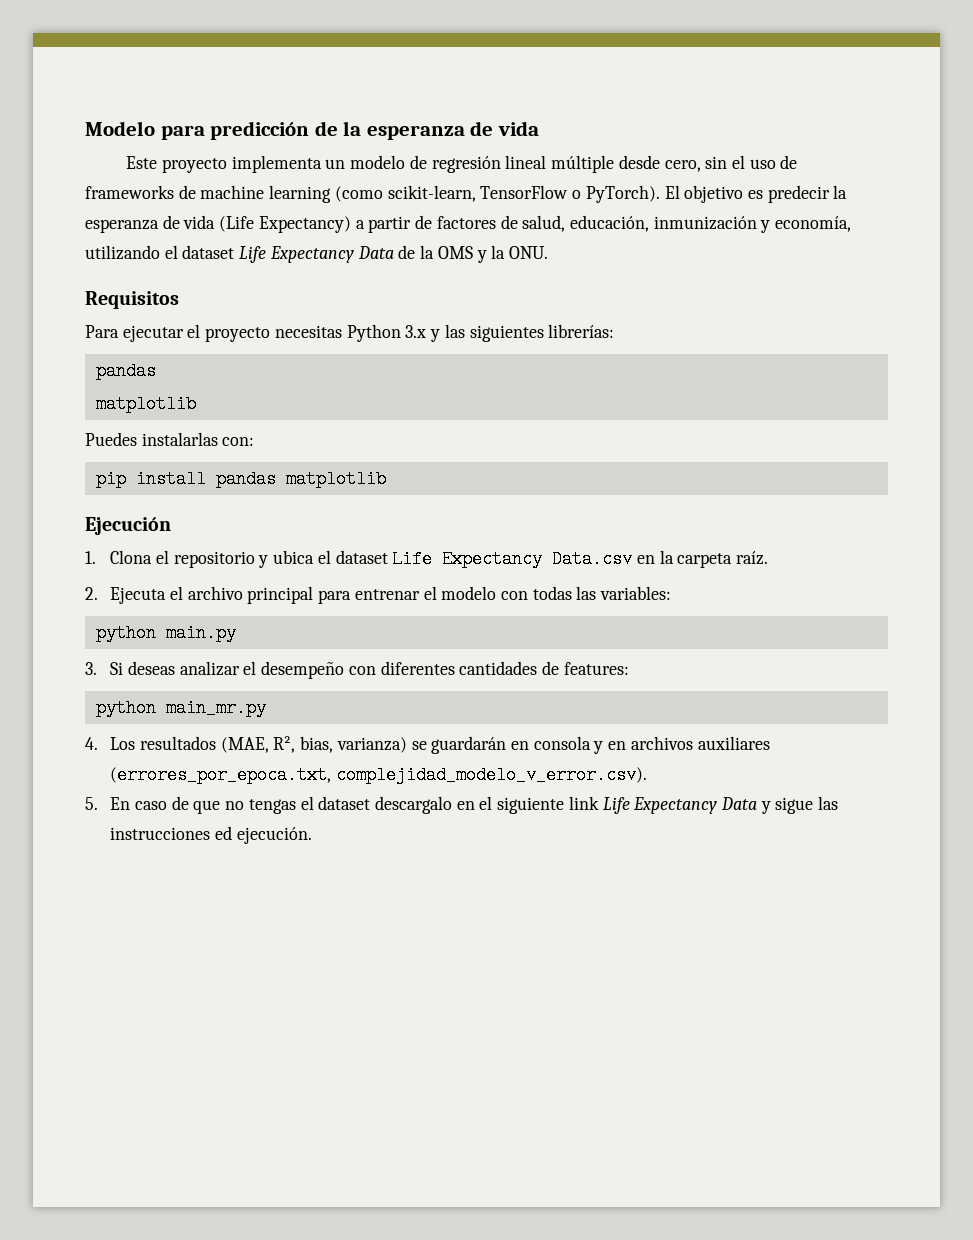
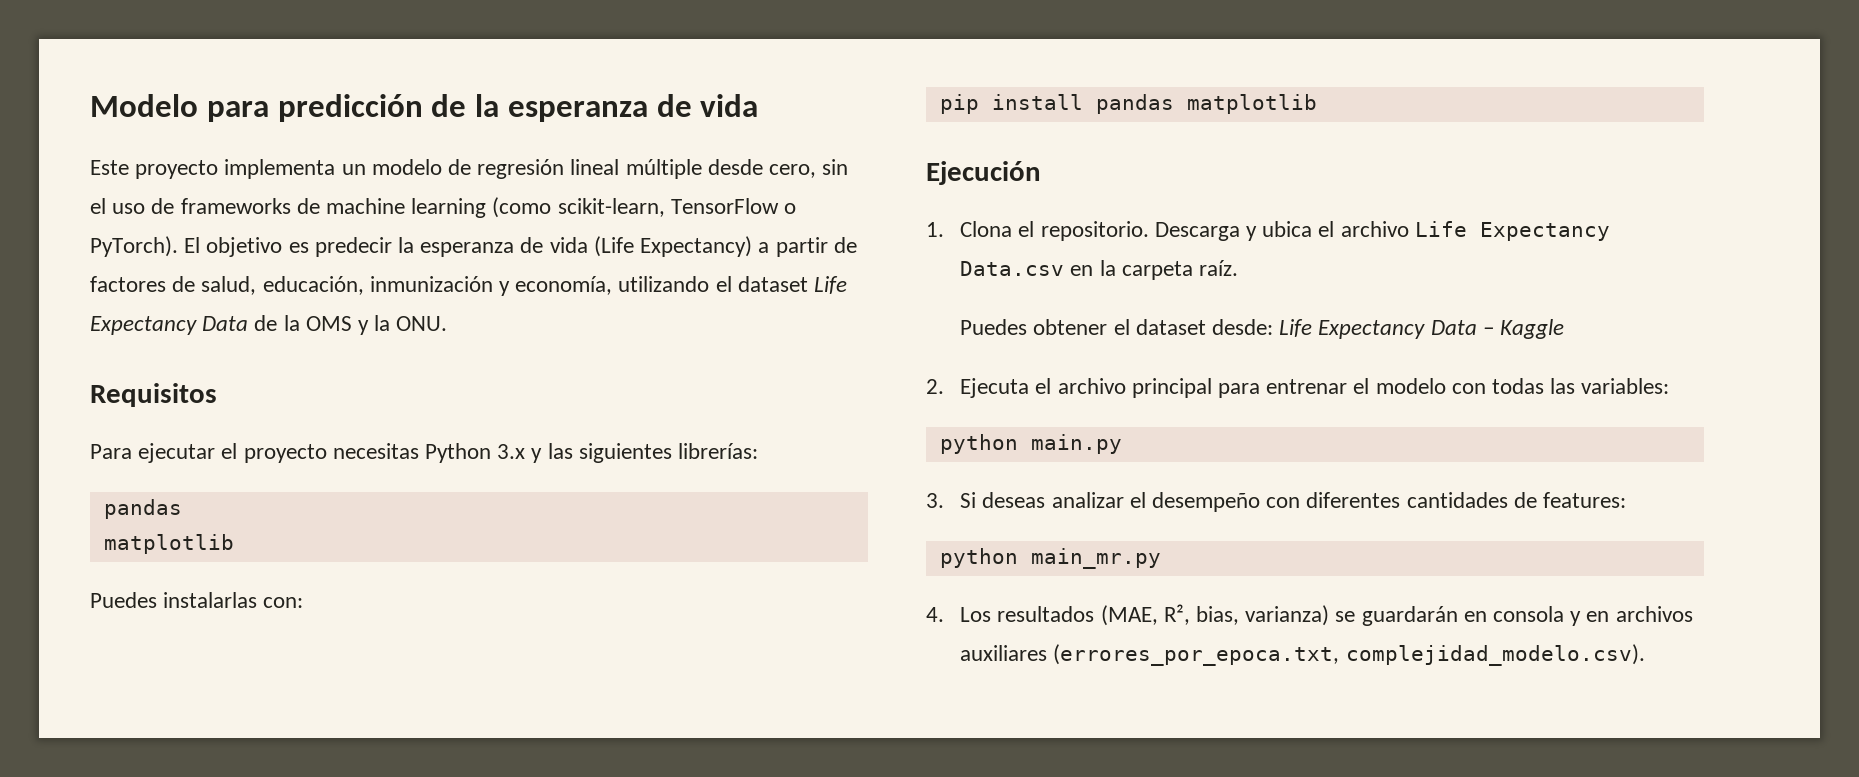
[173,551,255,568] repositorio -> [1040,221,1240,241] repositorio. Descarga
[335,550,388,564] dataset -> [1340,221,1409,237] archivo
(769, 558) none -> [960,319,1564,339] // Puedes obtener el dataset desde: Life Expectancy Data – Kaggle
[335,766,647,784] [85,796,839,814] [110,826,312,844] complejidad_modelo_v_error.csv). // 5. En caso de que no tengas el dataset descargalo en el siguiente link Life Expectancy Data y sigue las instrucciones ed ejecución. -> [1345,644,1645,666] complejidad_modelo.csv).

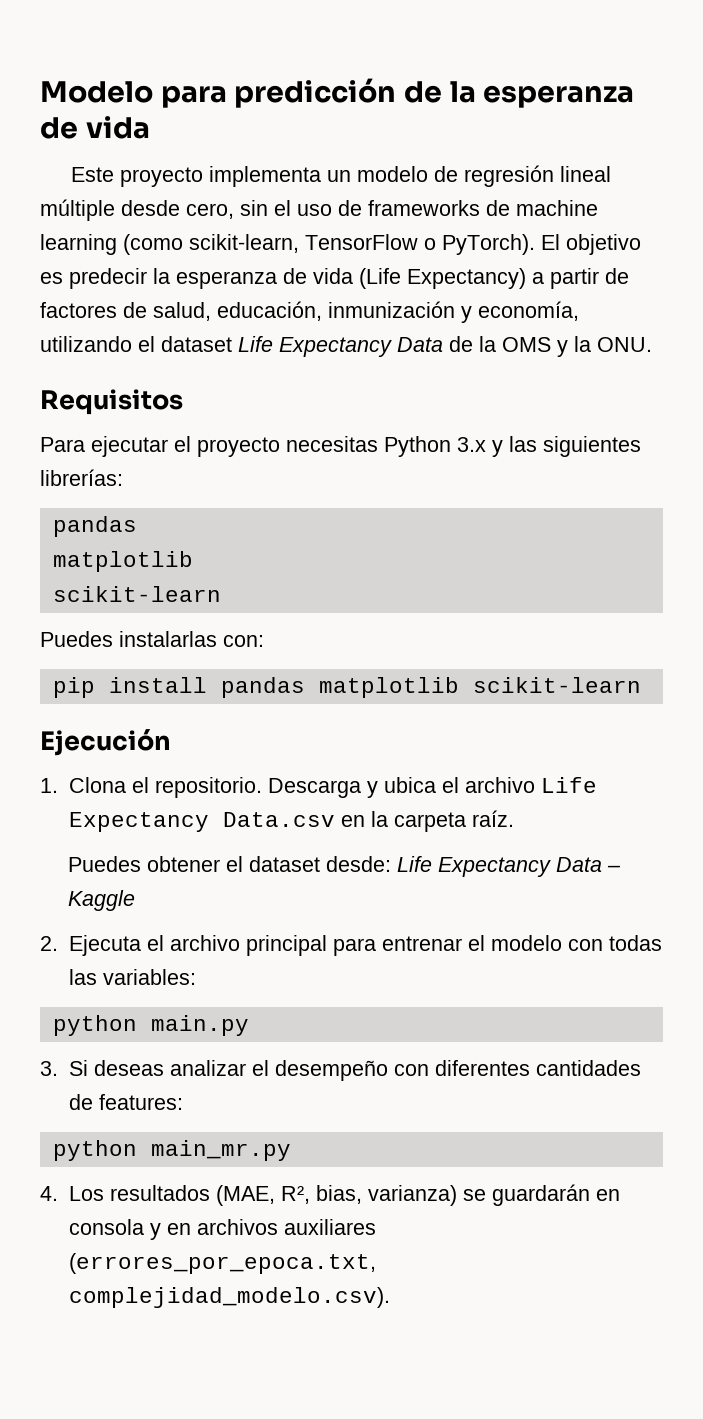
(234, 544) none -> [52,586,221,602] // scikit-learn
(1317, 104) none -> [472,677,641,693] scikit-learn

